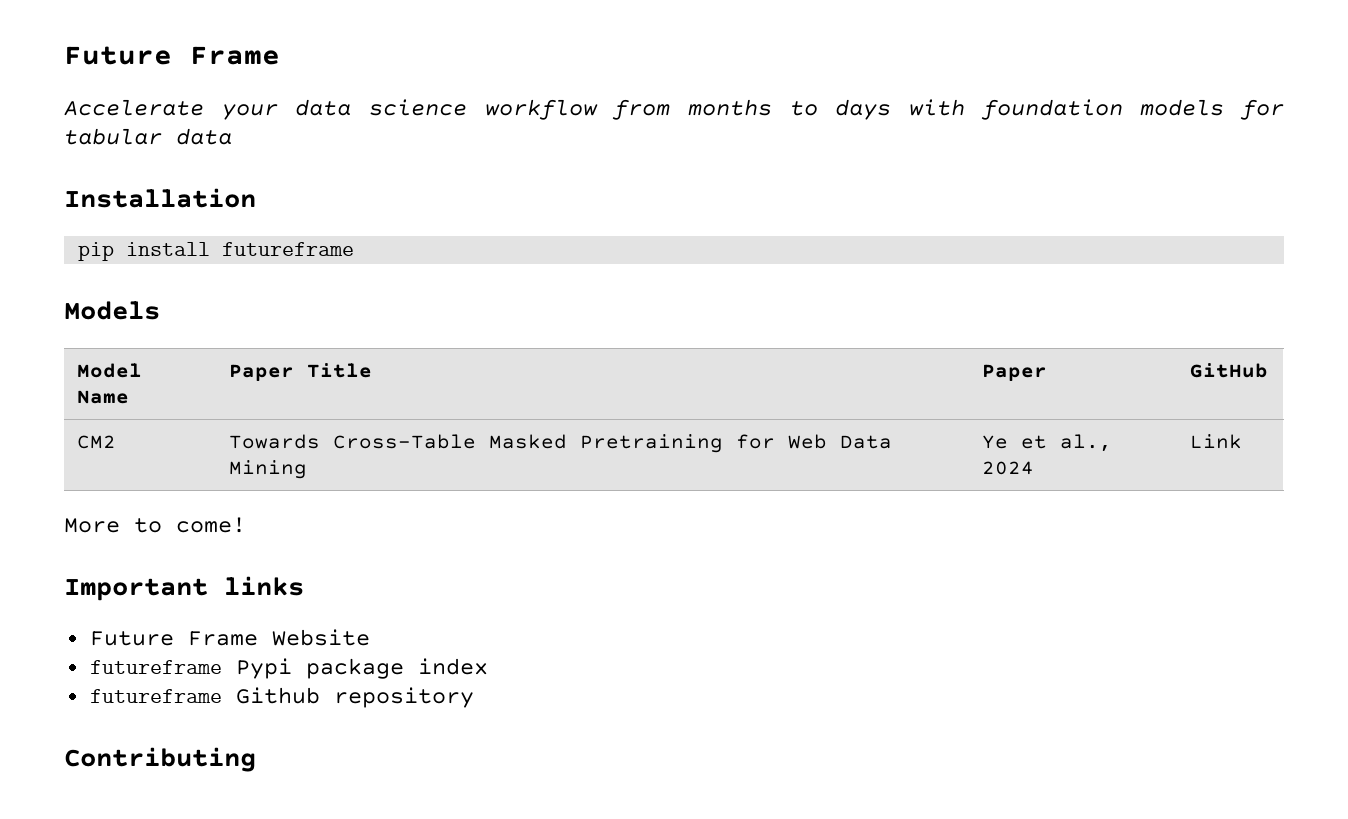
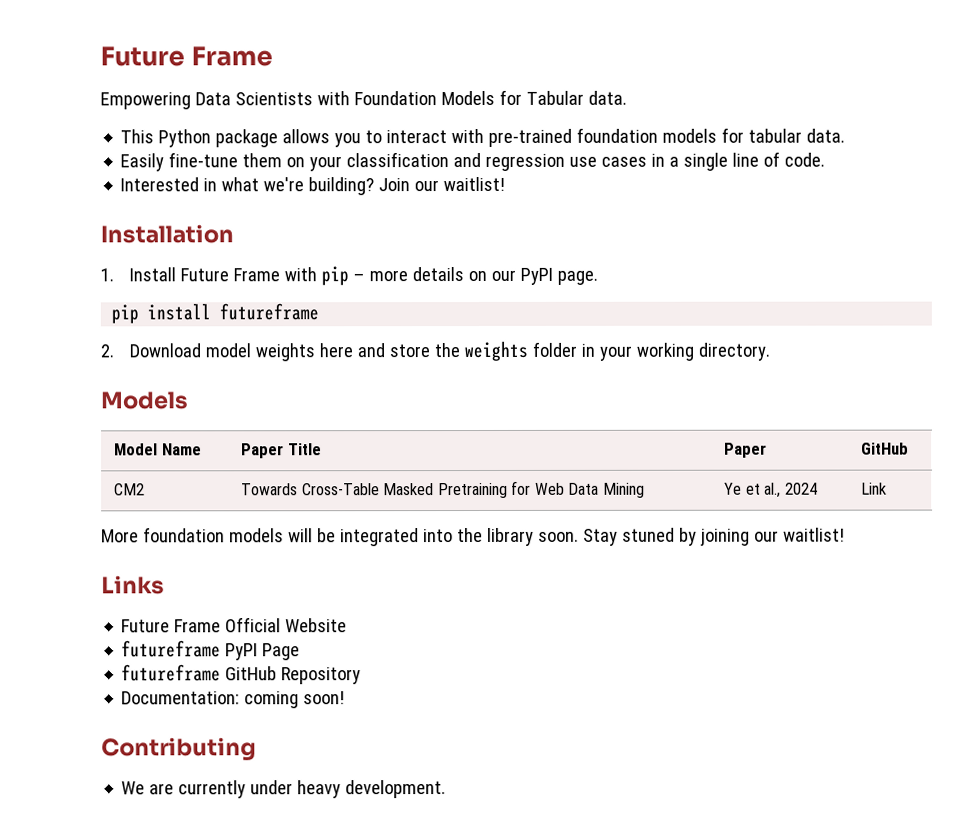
[64,99,1284,120] [64,128,232,145] [64,188,256,208] [78,242,355,261] Accelerate your data science workflow from months to days with foundation models for tabular data // Installation // pip install futureframe -> [100,89,627,110] [120,127,846,148] [120,151,826,172] [120,176,506,196] [100,224,234,244] [100,266,599,286] [111,303,320,324] [100,340,771,362] Empowering Data Scientists with Foundation Models for Tabular data. // This Python package allows you to interact with pre-trained foundation models for tabular data. // Easily fine-tune them on your classification and regression use cases in a single line of code. // Interested in what we're building? Join our waitlist! // Installation // 1. Install Future Frame with pip – more details on our PyPI page. // pip install futureframe // 2. Download model weights here and store the weights folder in your working directory.
[134,517,246,533] [64,576,304,601] [89,631,258,646] to come! // Important links // Future Frame -> [142,527,845,547] [101,575,165,595] [121,617,282,633] foundation models will be integrated into the library soon. Stay stuned by joining our waitlist! // Links // Future Frame Official
[235,658,488,679] [89,687,474,708] [64,747,256,772] Pypi package index // futureframe Github repository // Contributing -> [225,643,301,661] [121,664,362,685] [121,691,346,709] [101,737,256,761] [121,780,447,799] PyPI Page // futureframe GitHub Repository // Documentation: coming soon! // Contributing // We are currently under heavy development.

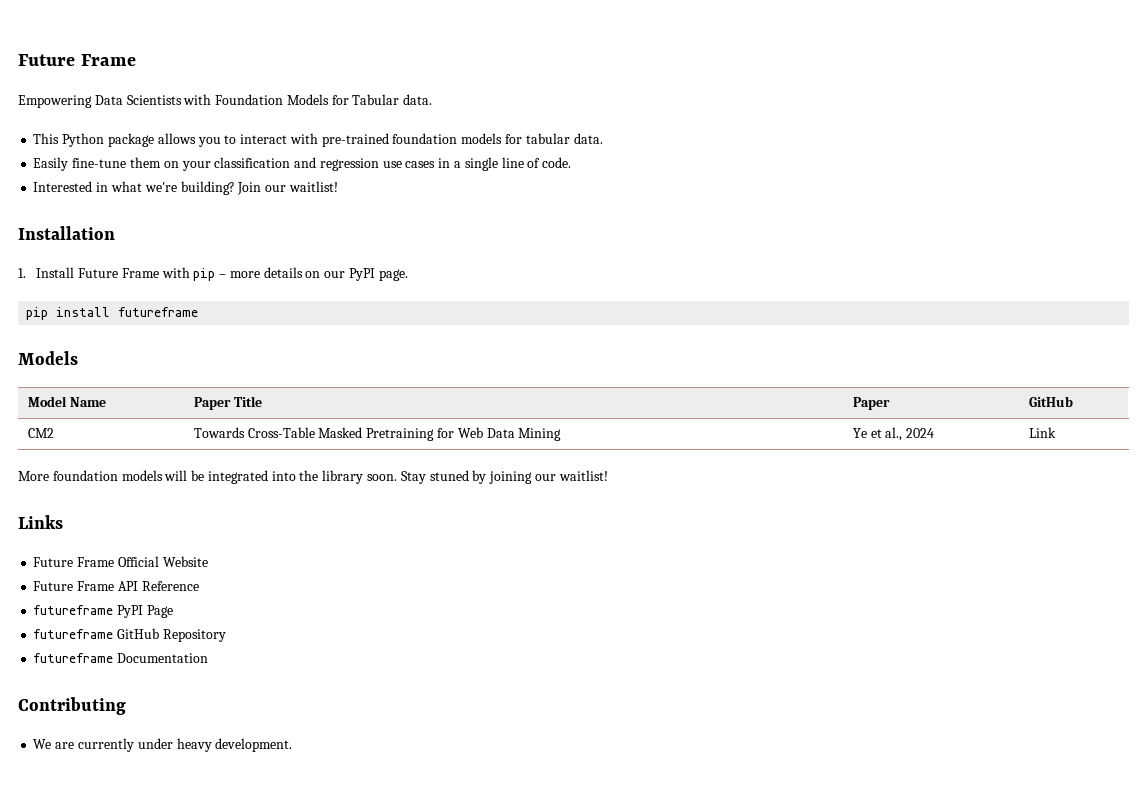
[100,340,771,362] // 2. Download model weights here and store the weights folder in your working directory. -> (199, 312) none
(348, 625) none -> [33,581,199,591] // Future Frame API Reference
[121,691,346,709] Documentation: coming soon! -> [33,653,209,663] futureframe Documentation

